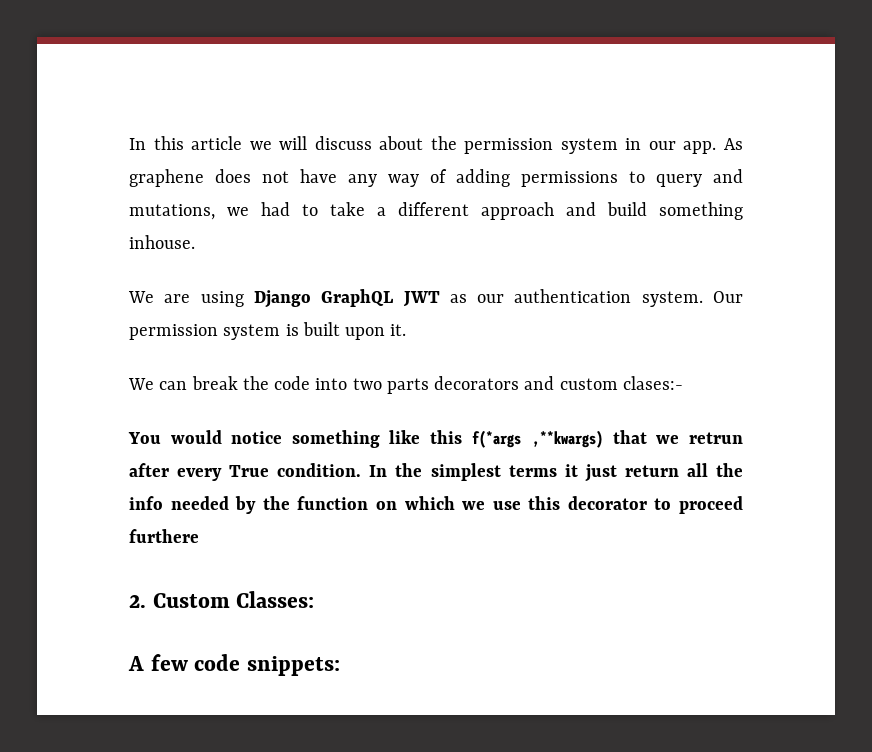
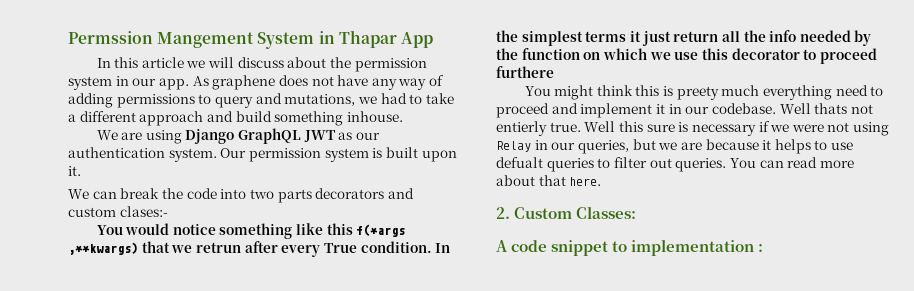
(129, 144) none -> [68,30,433,49] Permssion Mangement System in Thapar App //
(199, 536) none -> [524,85,884,100] [496,103,873,118] [496,121,890,136] [496,139,854,154] [496,157,854,172] [496,175,602,186] // You might think this is preety much everything need to proceed and implement it in our codebase. Well thats not entierly true. Well this sure is necessary if we were not using Relay in our queries, but we are because it helps to use defualt queries to filter out queries. You can read more about that here.
[150,654,340,676] few code snippets: -> [511,239,764,256] code snippet to implementation :

